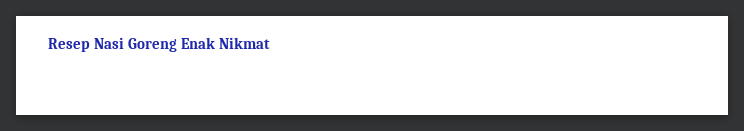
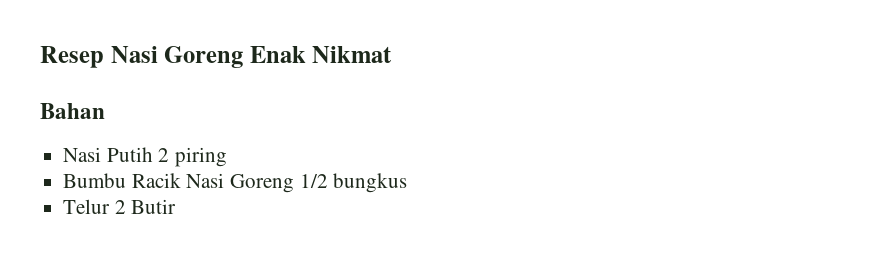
(271, 43) none -> [40,103,105,119] [63,147,228,167] [63,173,408,193] [63,199,177,214] // Bahan // Nasi Putih 2 piring // Bumbu Racik Nasi Goreng 1/2 bungkus // Telur 2 Butir

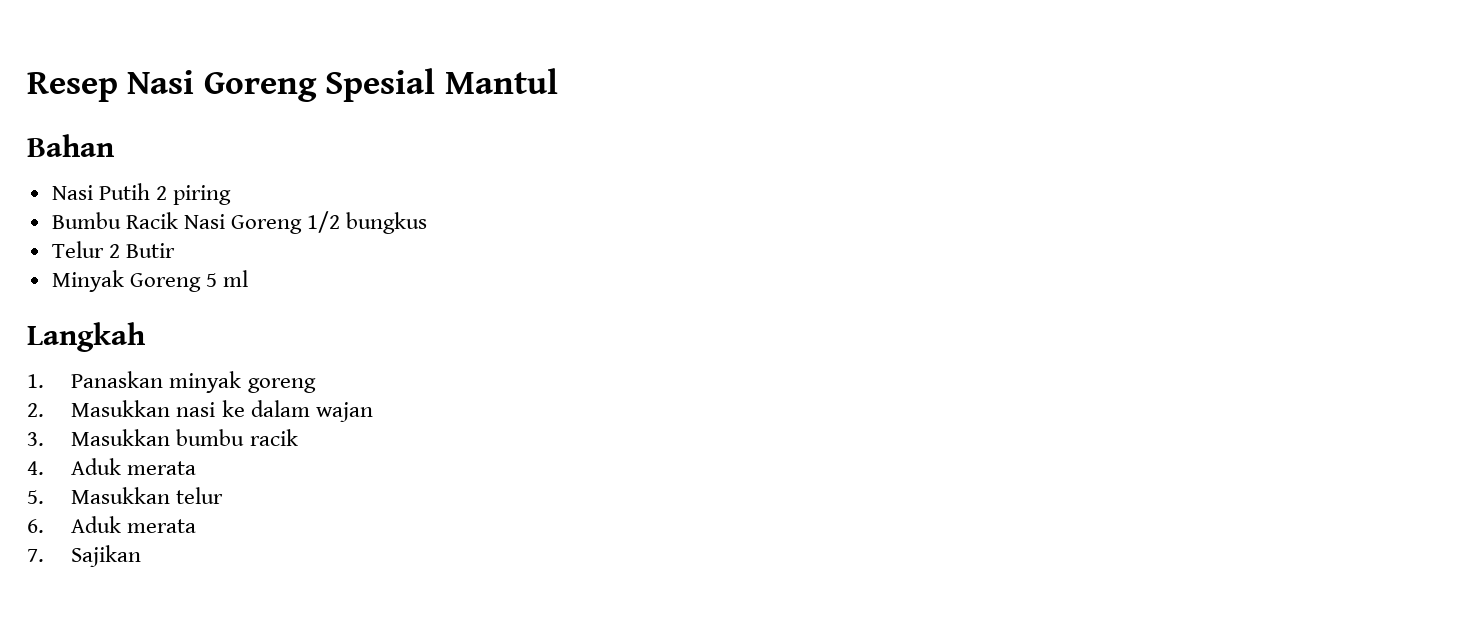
[249,46,393,63] Enak Nikmat -> [325,68,558,102] Spesial Mantul
(177, 206) none -> [51,270,248,292] [27,322,146,352] [27,371,316,393] [27,400,373,422] [27,429,298,446] [27,458,197,475] [27,487,224,504] [27,516,197,533] [27,545,142,567] // Minyak Goreng 5 ml // Langkah // 1. Panaskan minyak goreng // 2. Masukkan nasi ke dalam wajan // 3. Masukkan bumbu racik // 4. Aduk merata // 5. Masukkan telur // 6. Aduk merata // 7. Sajikan

